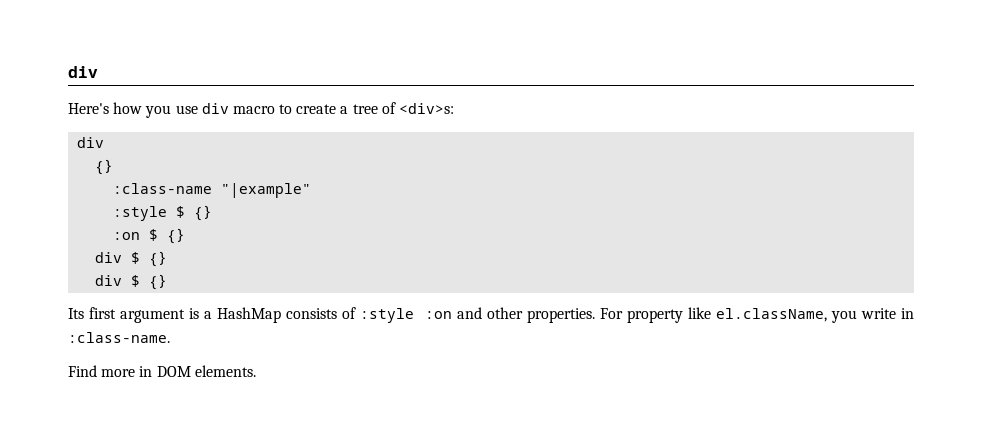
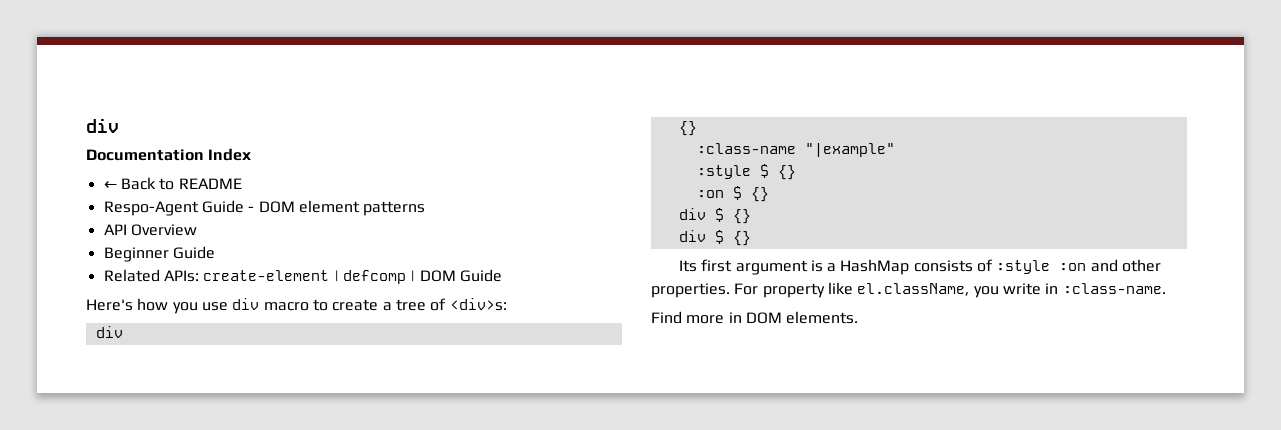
[68,66,98,78] div -> [86,118,119,133] [86,148,252,161] [103,177,242,190] [103,200,426,216] [103,224,197,236] [103,246,215,262] [103,269,502,284] div // Documentation Index // ← Back to README // Respo-Agent Guide - DOM element patterns // API Overview // Beginner Guide // Related APIs: create-element | defcomp | DOM Guide

